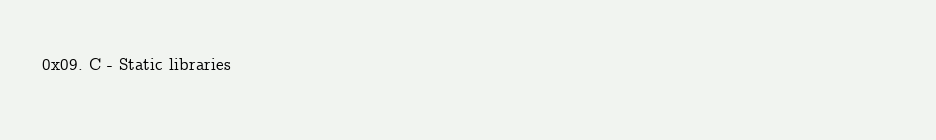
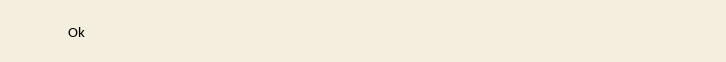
[42,58,231,70] 0x09. C - Static libraries -> [68,27,85,37] Ok

